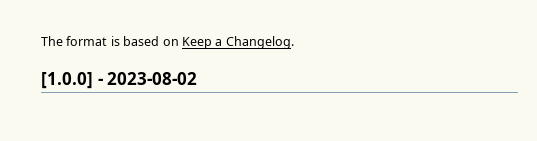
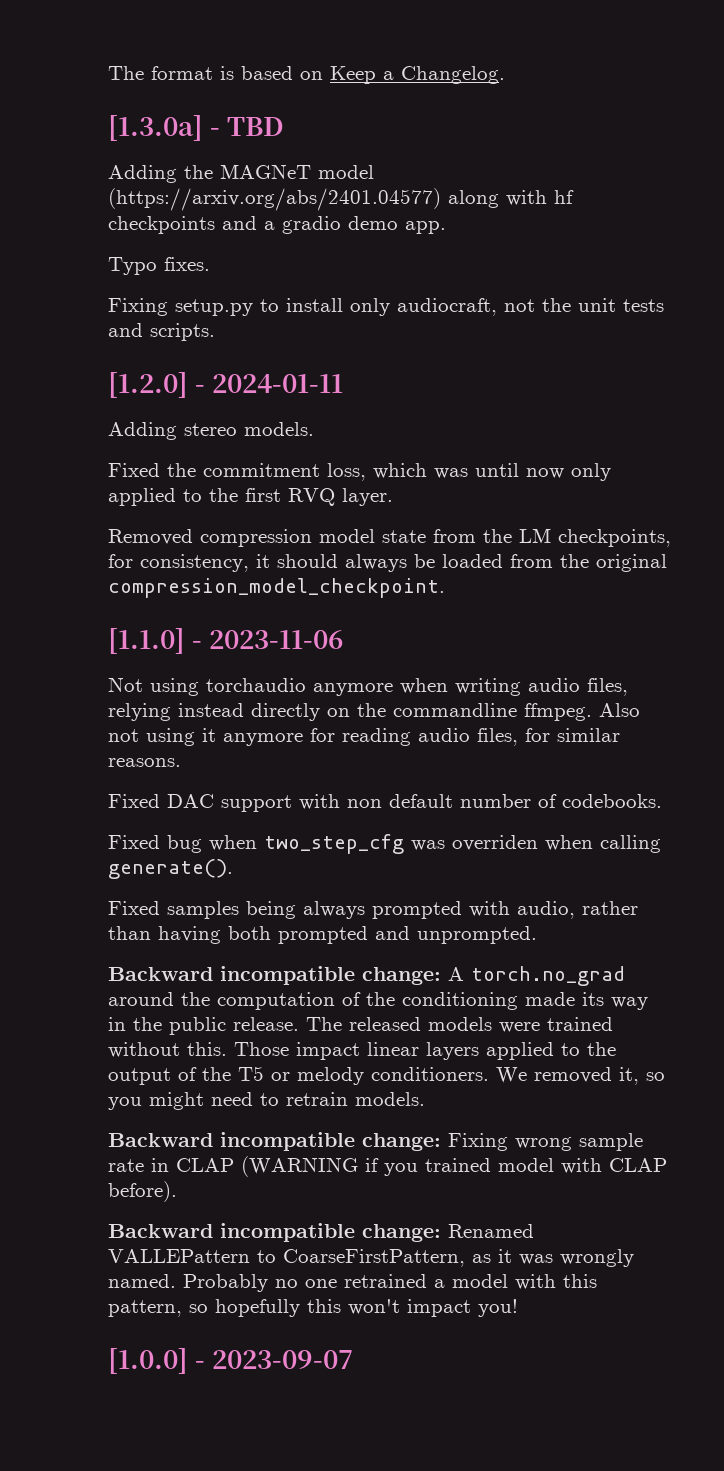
(294, 42) none -> [108,115,285,141] [108,164,374,183] [108,188,574,211] [108,216,446,234] [108,257,210,275] [108,298,664,316] [108,323,215,341] [108,372,344,398] [108,422,314,440] [108,463,611,481] [108,488,393,506] [108,528,671,547] [108,554,667,572] [108,578,445,598] [108,628,344,654] [108,677,628,696] [108,703,640,721] [108,728,620,746] [108,758,181,767] [108,794,662,812] [108,834,661,854] [108,859,233,879] [108,901,638,919] [108,926,537,944] [108,966,625,986] [108,992,648,1010] [108,1017,613,1035] [108,1042,616,1060] [108,1066,665,1085] [108,1092,425,1110] [108,1132,643,1151] [108,1156,667,1177] [108,1181,177,1202] [108,1223,534,1242] [108,1249,634,1267] [108,1274,597,1292] [108,1299,518,1317] // [1.3.0a] - TBD // Adding the MAGNeT model (https://arxiv.org/abs/2401.04577) along with hf checkpoints and a gradio demo app. // Typo fixes. // Fixing setup.py to install only audiocraft, not the unit tests and scripts. // [1.2.0] - 2024-01-11 // Adding stereo models. // Fixed the commitment loss, which was until now only applied to the first RVQ layer. // Removed compression model state from the LM checkpoints, for consistency, it should always be loaded from the original compression_model_checkpoint. // [1.1.0] - 2023-11-06 // Not using torchaudio anymore when writing audio files, relying instead directly on the commandline ffmpeg. Also not using it anymore for reading audio files, for similar reasons. // Fixed DAC support with non default number of codebooks. // Fixed bug when two_step_cfg was overriden when calling generate(). // Fixed samples being always prompted with audio, rather than having both prompted and unprompted. // Backward incompatible change: A torch.no_grad around the computation of the conditioning made its way in the public release. The released models were trained without this. Those impact linear layers applied to the output of the T5 or melody conditioners. We removed it, so you might need to retrain models. // Backward incompatible change: Fixing wrong sample rate in CLAP (WARNING if you trained model with CLAP before). // Backward incompatible change: Renamed VALLEPattern to CoarseFirstPattern, as it was wrongly named. Probably no one retrained a model with this pattern, so hopefully this won't impact you!
[107,72,198,85] 2023-08-02 -> [212,1350,354,1369] 2023-09-07

